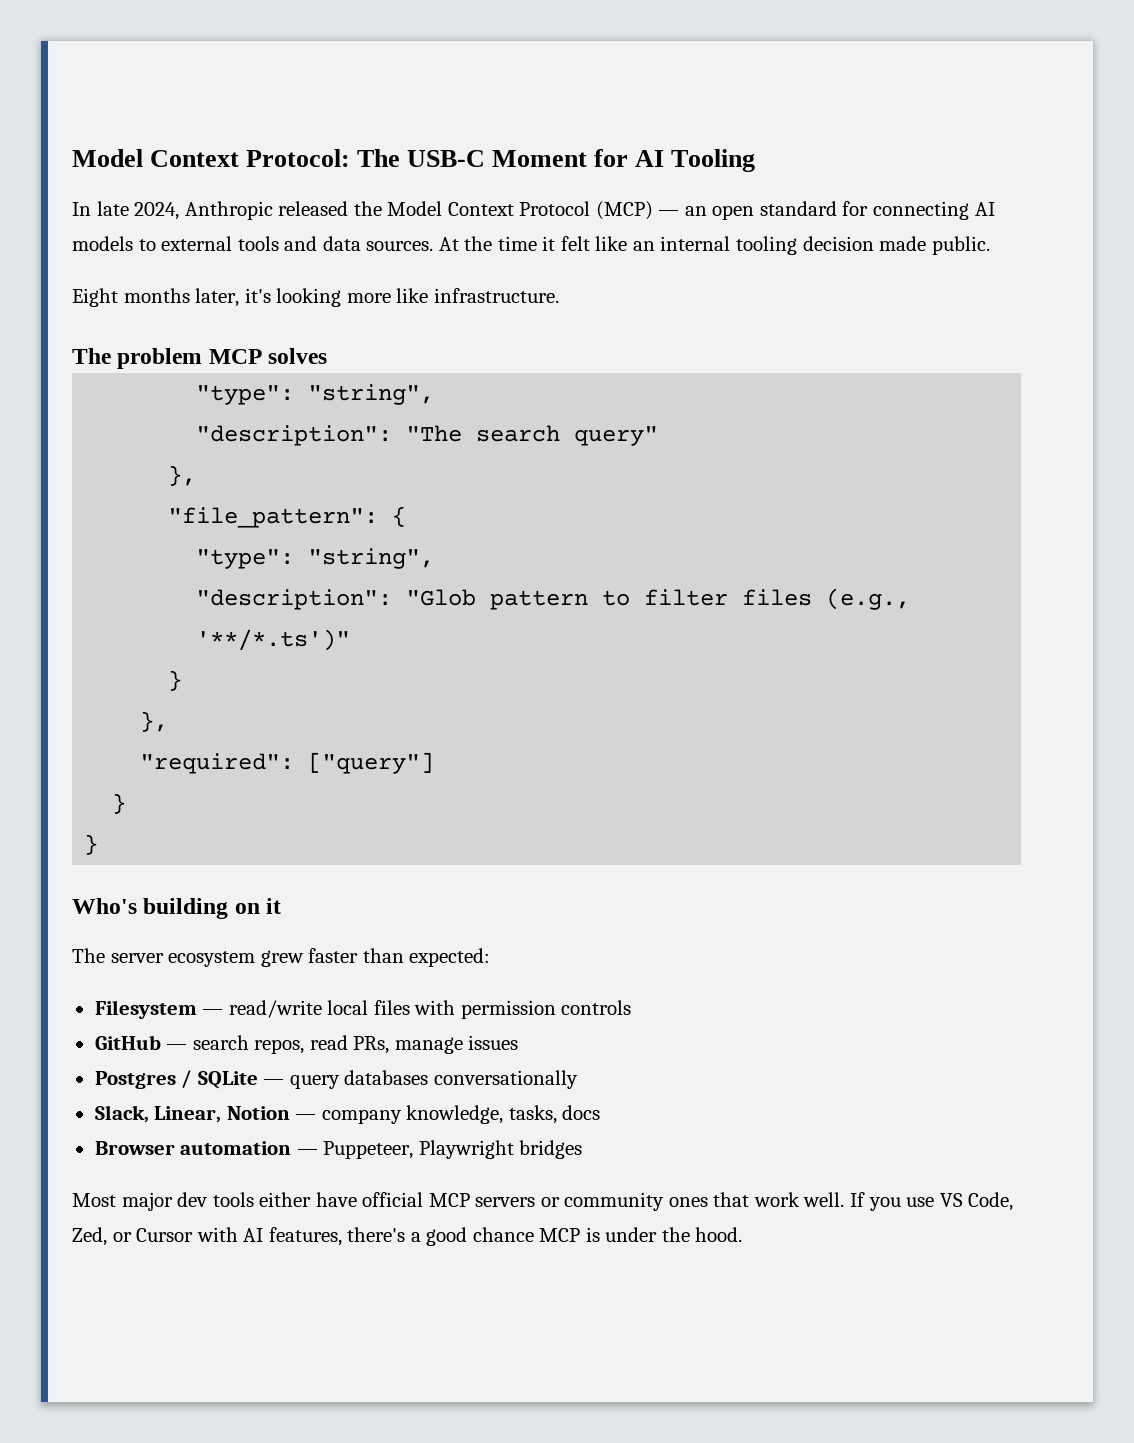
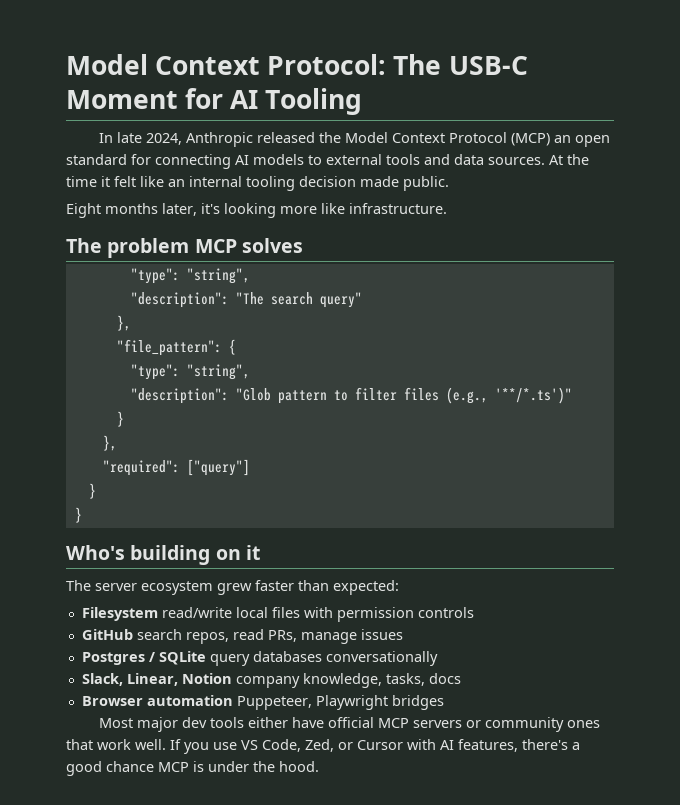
[658,210,680,216] — -> (550, 139) none
[202,1009,224,1015] — -> (158, 614) none
[166,1044,188,1050] — -> (133, 634) none
[263,1079,285,1085] — -> (206, 658) none
[295,1114,317,1120] — -> (232, 678) none
[296,1149,318,1155] — -> (233, 700) none

